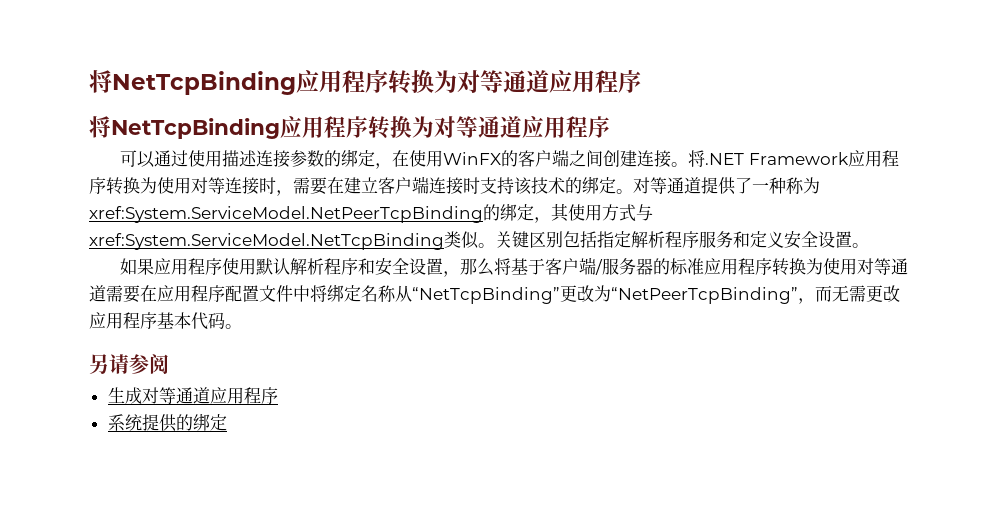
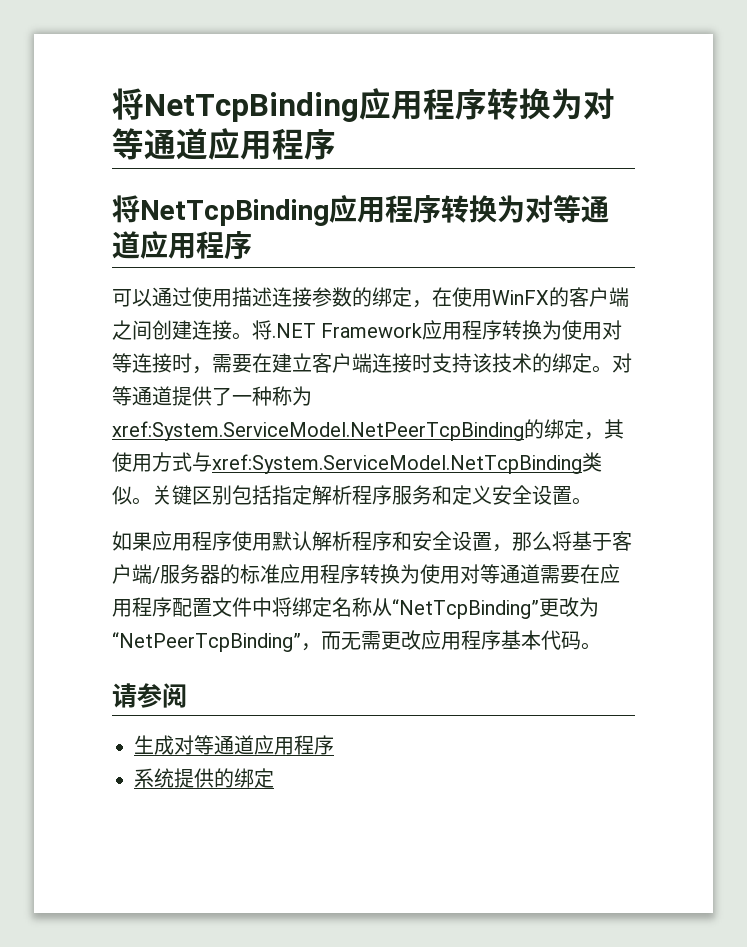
[89,354,109,374] 另 -> (601, 646) none

